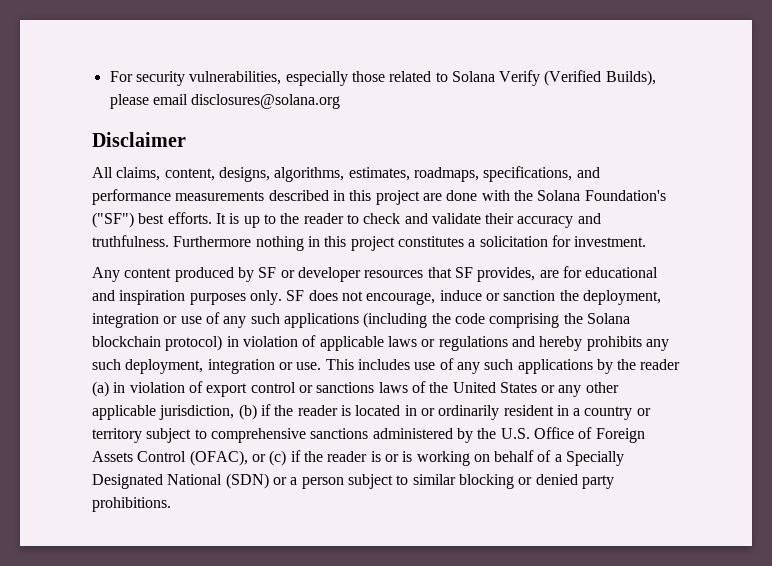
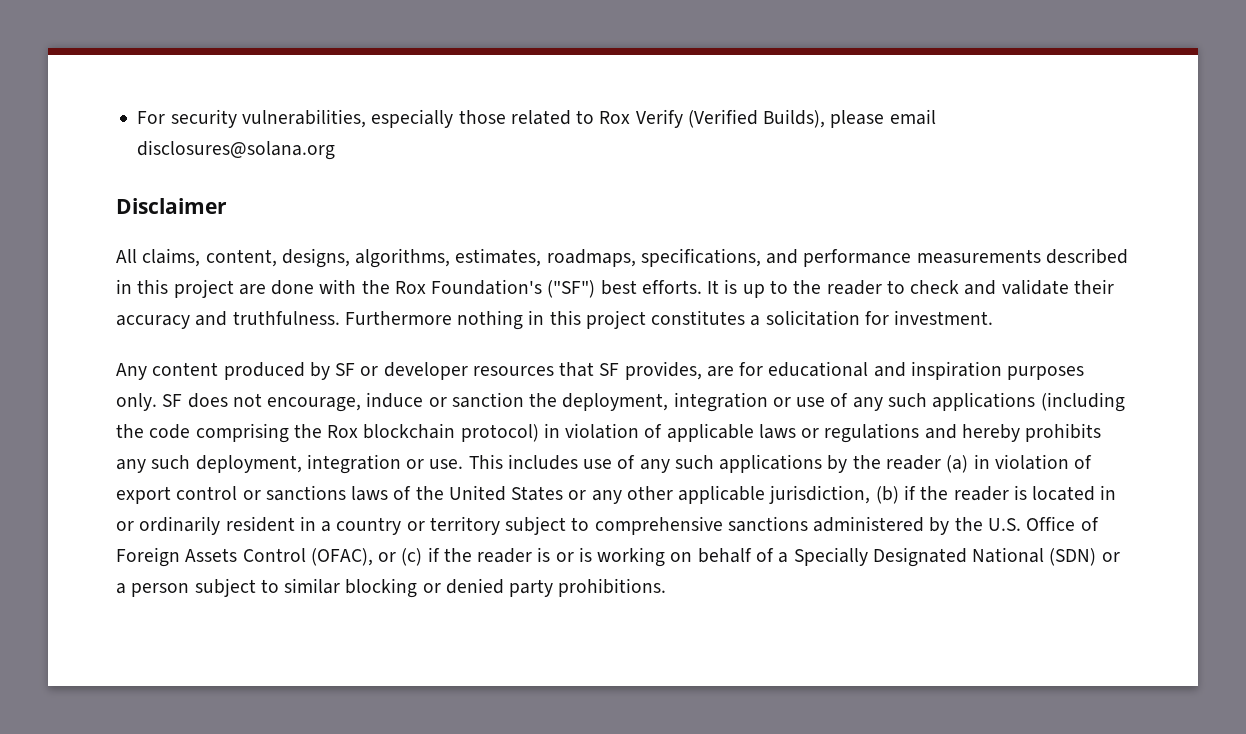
[451,71,495,82] Solana -> [599,111,631,124] Rox
[537,190,581,201] Solana -> [394,281,426,294] Rox
[586,313,630,324] Solana -> [327,425,359,438] Rox

